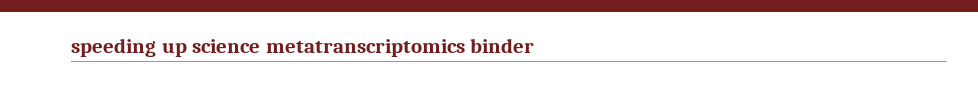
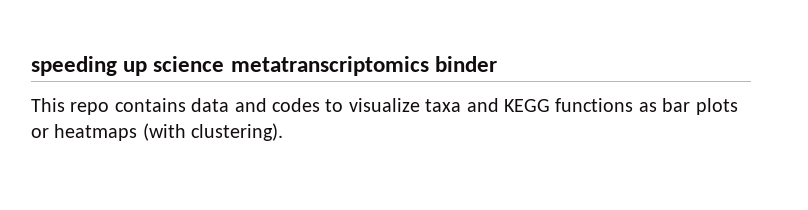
(535, 45) none -> [31,98,738,115] [31,123,284,141] // This repo contains data and codes to visualize taxa and KEGG functions as bar plots or heatmaps (with clustering).

